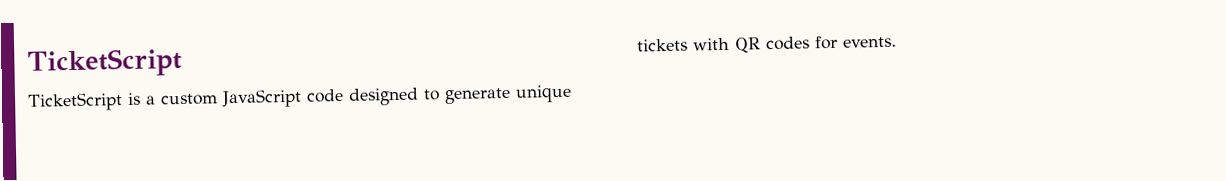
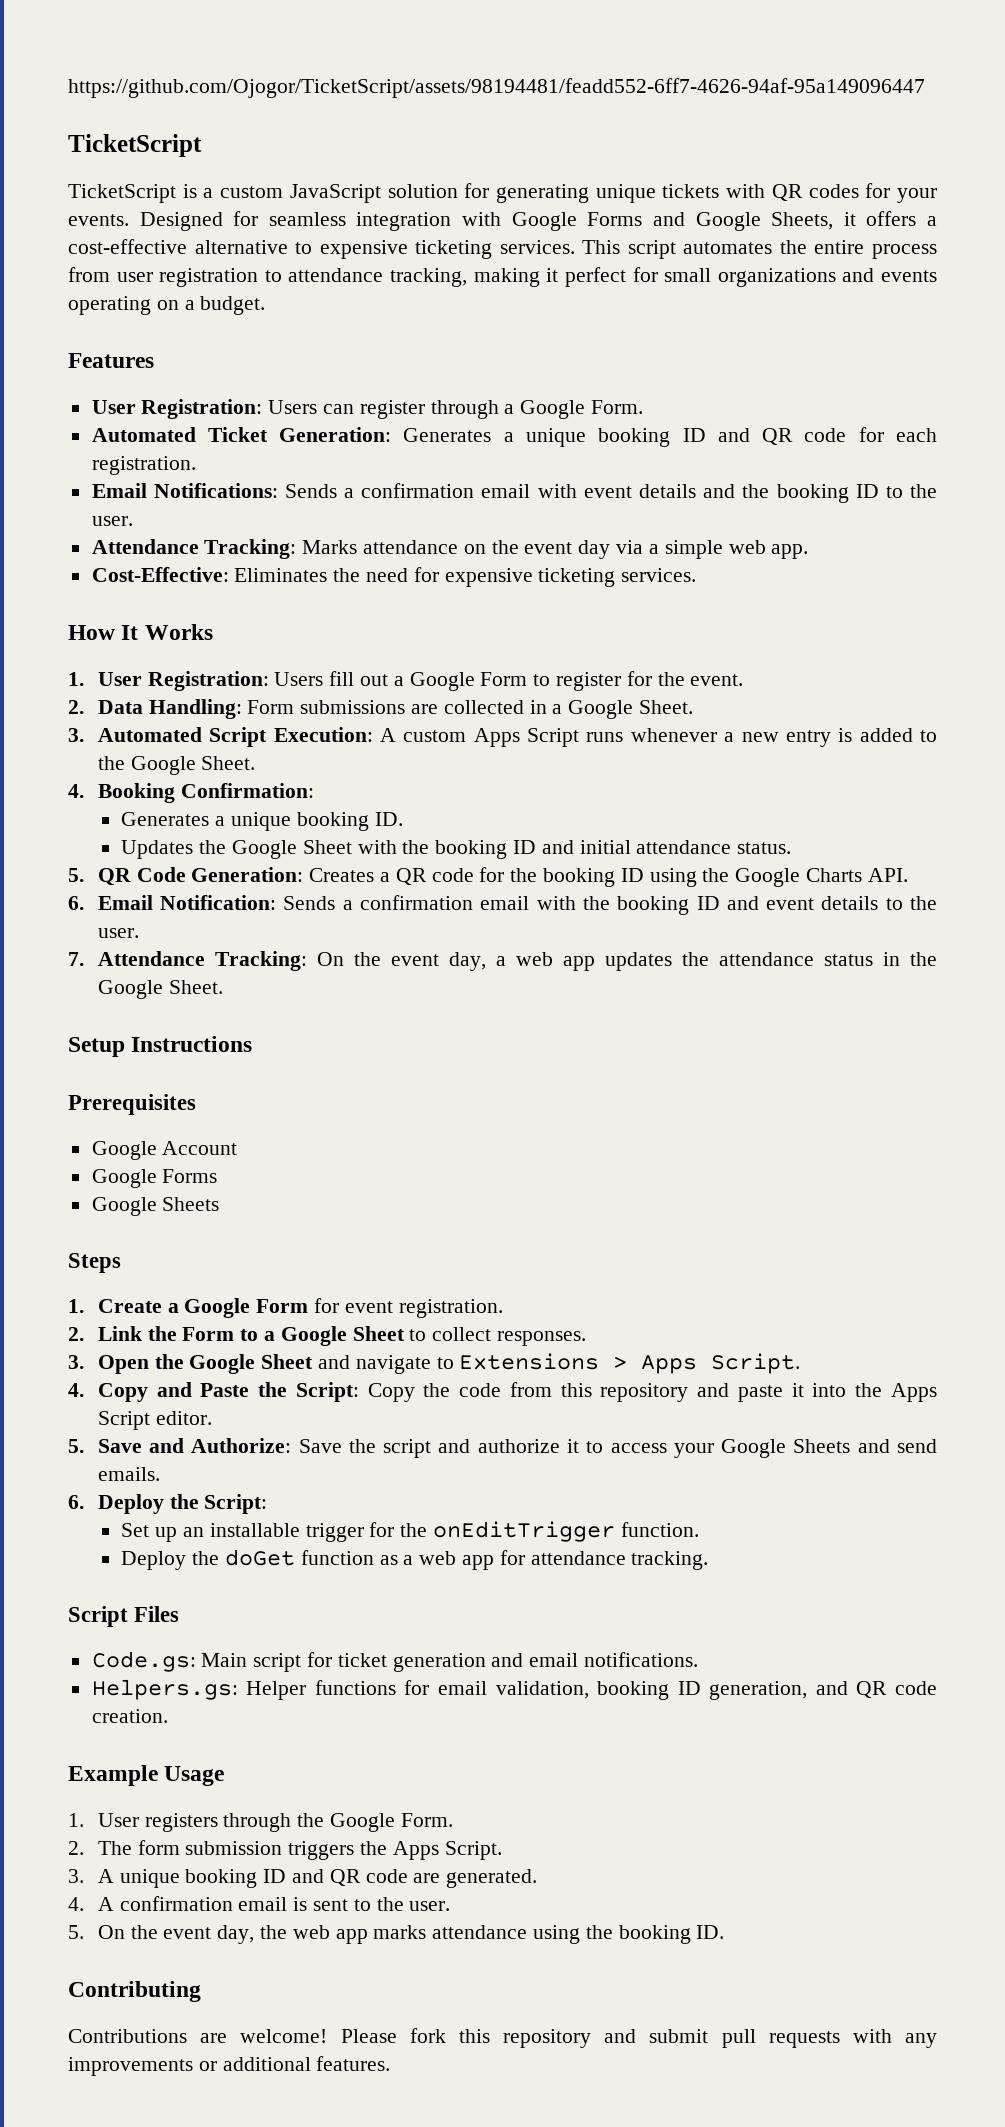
(27, 62) none -> [68,78,925,98] https://github.com/Ojogor/TicketScript/assets/98194481/feadd552-6ff7-4626-94af-95a149096447 //
[306,87,511,106] code designed to generate -> [387,183,589,203] solution for generating
[843,36,897,48] events. -> [896,188,937,203] [68,211,938,231] [68,239,937,259] [68,267,938,287] [68,296,266,315] [68,353,154,368] [91,399,644,419] [91,427,938,447] [91,456,196,475] [91,483,938,503] [91,516,133,526] [91,539,809,559] [91,567,697,587] [68,624,213,640] [68,671,744,691] [68,699,694,719] [68,727,937,747] [97,756,256,775] [68,783,314,803] [121,812,403,831] [121,840,792,859] [68,867,908,887] [68,895,938,915] [97,928,139,938] [68,951,937,971] [97,980,223,999] [68,1036,253,1057] [68,1094,196,1115] [91,1141,238,1160] [91,1169,218,1188] [91,1197,220,1216] [68,1253,121,1273] [68,1298,503,1318] [68,1326,587,1346] [68,1353,801,1374] [68,1382,938,1402] [97,1411,212,1430] [68,1438,938,1458] [97,1467,160,1481] [68,1494,268,1514] [121,1521,699,1542] [121,1549,709,1570] [68,1606,180,1627] [91,1651,699,1672] [91,1679,938,1700] [91,1709,168,1723] [68,1765,225,1786] [68,1813,453,1832] [68,1840,502,1860] [68,1869,538,1888] [68,1896,451,1911] [68,1925,725,1944] [68,1981,201,2002] [68,2028,937,2048] [68,2056,391,2076] your events. Designed for seamless integration with Google Forms and Google Sheets, it offers a cost-effective alternative to expensive ticketing services. This script automates the entire process from user registration to attendance tracking, making it perfect for small organizations and events operating on a budget. // Features // User Registration: Users can register through a Google Form. // Automated Ticket Generation: Generates a unique booking ID and QR code for each registration. // Email Notifications: Sends a confirmation email with event details and the booking ID to the user. // Attendance Tracking: Marks attendance on the event day via a simple web app. // Cost-Effective: Eliminates the need for expensive ticketing services. // How It Works // 1. User Registration: Users fill out a Google Form to register for the event. // 2. Data Handling: Form submissions are collected in a Google Sheet. // 3. Automated Script Execution: A custom Apps Script runs whenever a new entry is added to the Google Sheet. // 4. Booking Confirmation: // Generates a unique booking ID. // Updates the Google Sheet with the booking ID and initial attendance status. // 5. QR Code Generation: Creates a QR code for the booking ID using the Google Charts API. // 6. Email Notification: Sends a confirmation email with the booking ID and event details to the user. // 7. Attendance Tracking: On the event day, a web app updates the attendance status in the Google Sheet. // Setup Instructions // Prerequisites // Google Account // Google Forms // Google Sheets // Steps // 1. Create a Google Form for event registration. // 2. Link the Form to a Google Sheet to collect responses. // 3. Open the Google Sheet and navigate to Extensions > Apps Script. // 4. Copy and Paste the Script: Copy the code from this repository and paste it into the Apps Script editor. // 5. Save and Authorize: Save the script and authorize it to access your Google Sheets and send emails. // 6. Deploy the Script: // Set up an installable trigger for the onEditTrigger function. // Deploy the doGet function as a web app for attendance tracking. // Script Files // Code.gs: Main script for ticket generation and email notifications. // Helpers.gs: Helper functions for email validation, booking ID generation, and QR code creation. // Example Usage // 1. User registers through the Google Form. // 2. The form submission triggers the Apps Script. // 3. A unique booking ID and QR code are generated. // 4. A confirmation email is sent to the user. // 5. On the event day, the web app marks attendance using the booking ID. // Contributing // Contributions are welcome! Please fork this repository and submit pull requests with any improvements or additional features.

